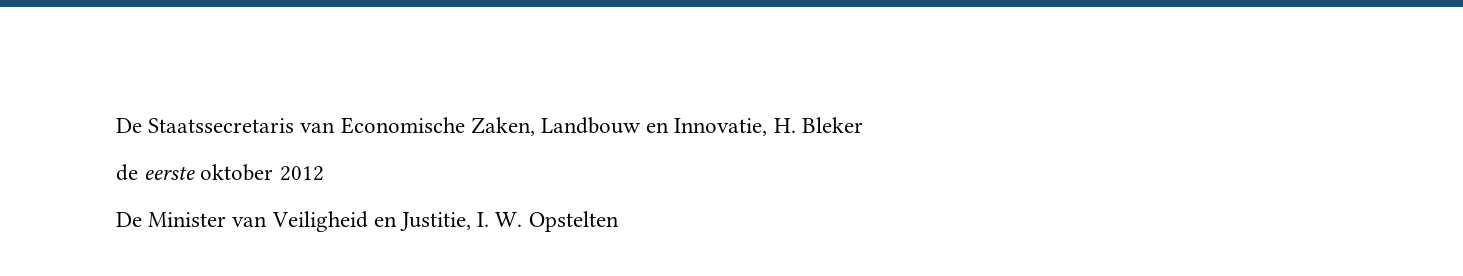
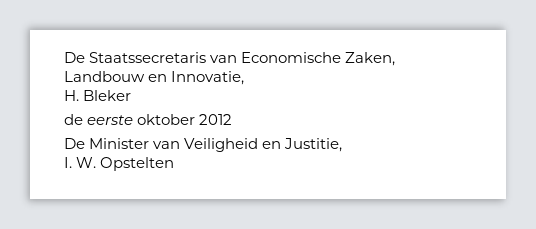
(768, 127) none -> (245, 78) //
(472, 221) none -> (343, 145) //

